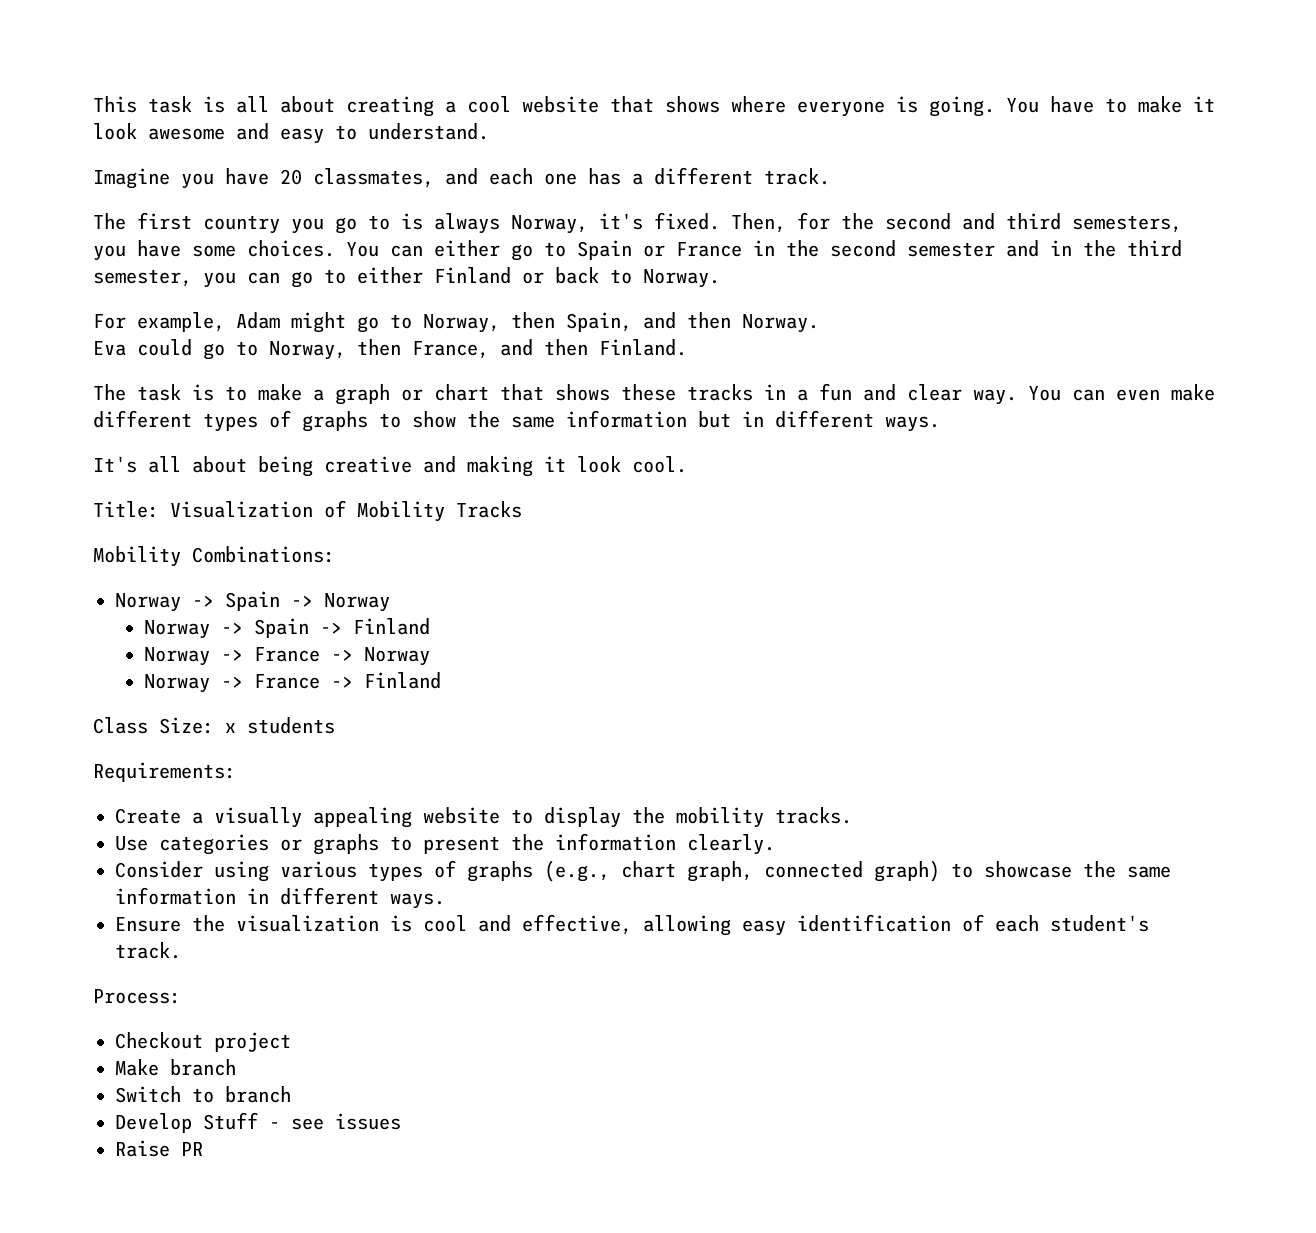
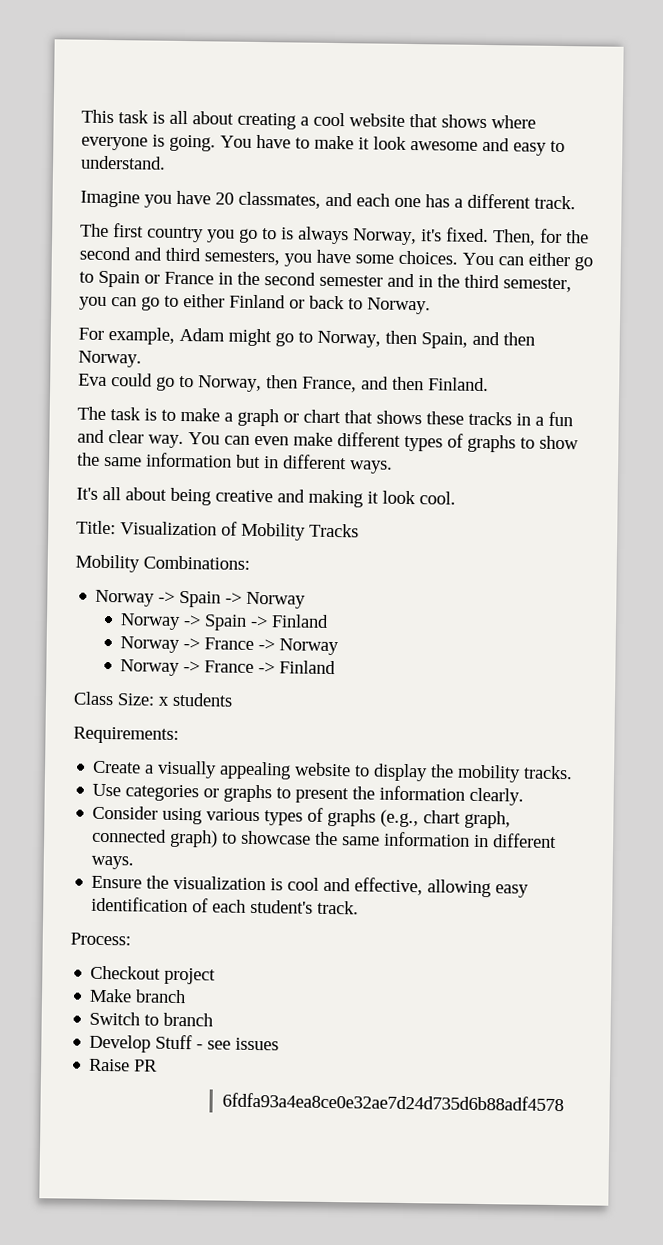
(203, 1149) none -> [221,1092,564,1112] // 6fdfa93a4ea8ce0e32ae7d24d735d6b88adf4578

